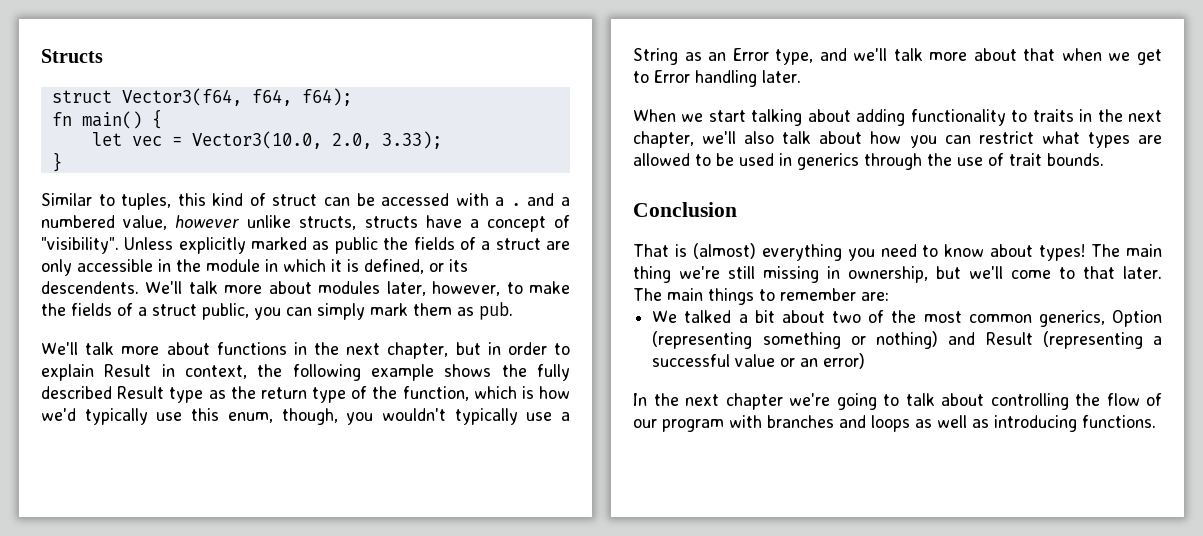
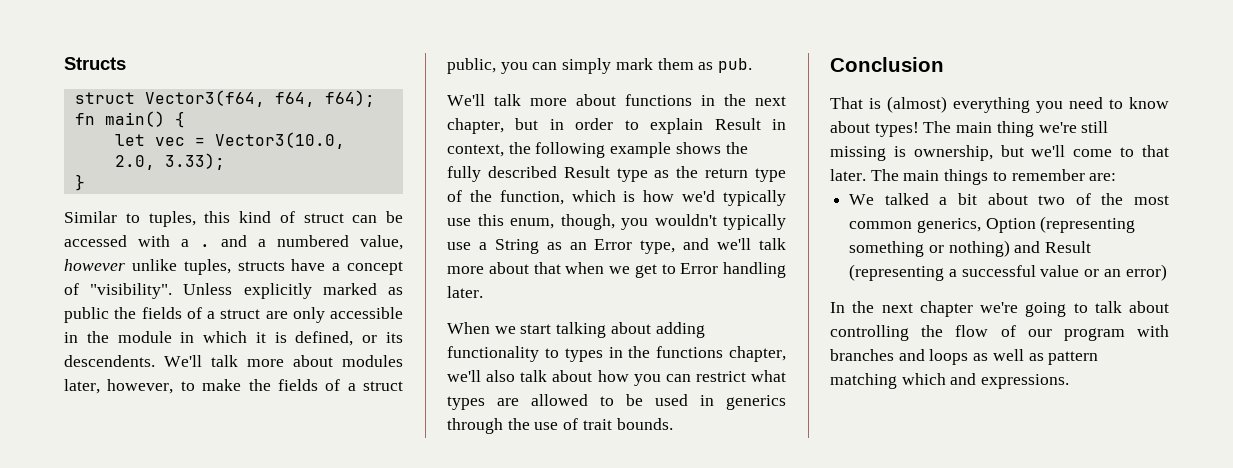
[299,216,357,230] structs, -> [183,259,231,275] tuples,
[1032,109,1162,122] traits in the next -> [564,346,724,362] types in the functions
[827,266,840,279] in -> [893,146,906,157] is
[994,415,1156,432] introducing functions. -> [1048,351,1099,365] [830,373,1070,389] pattern matching which and expressions.

